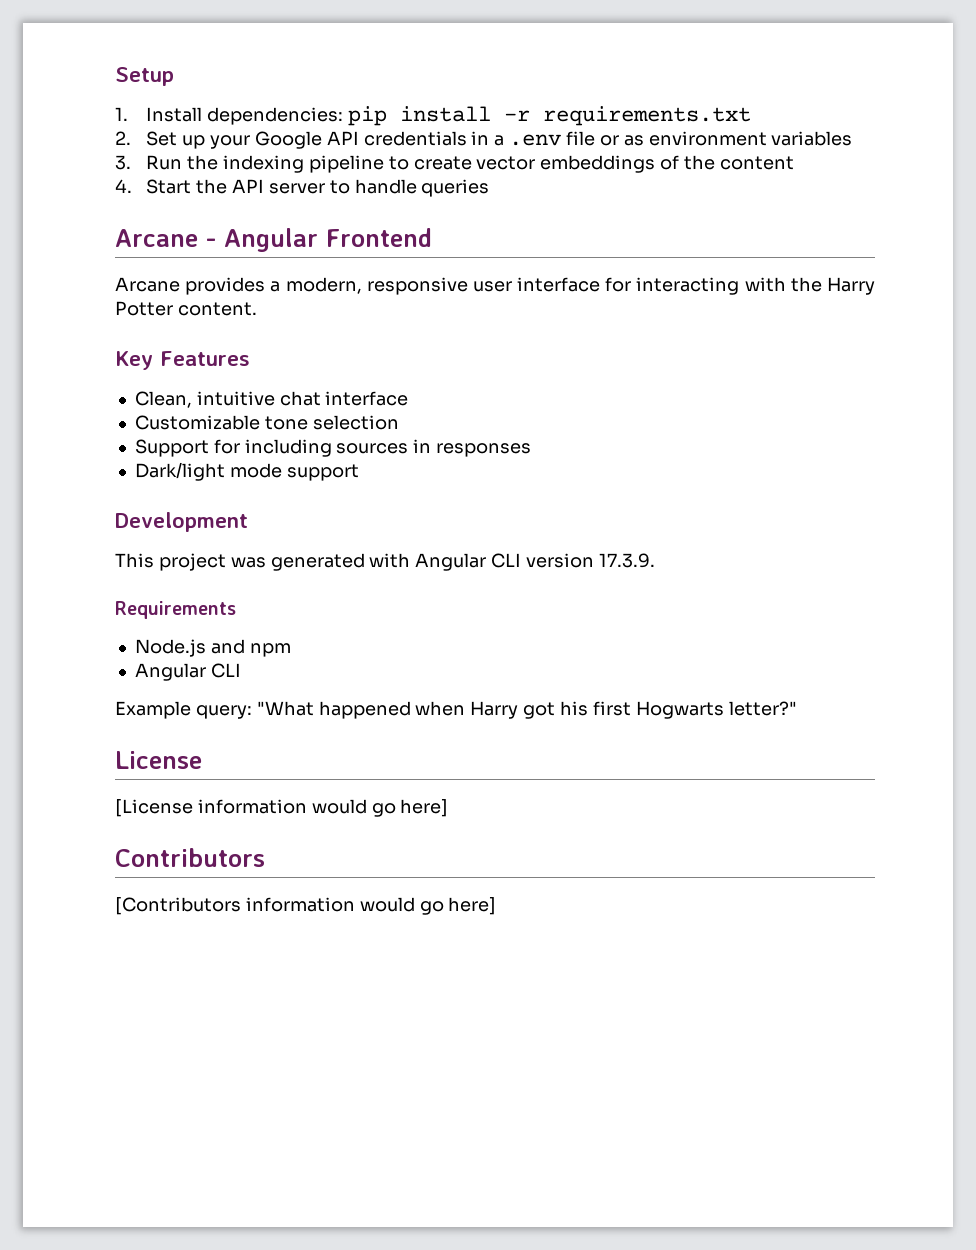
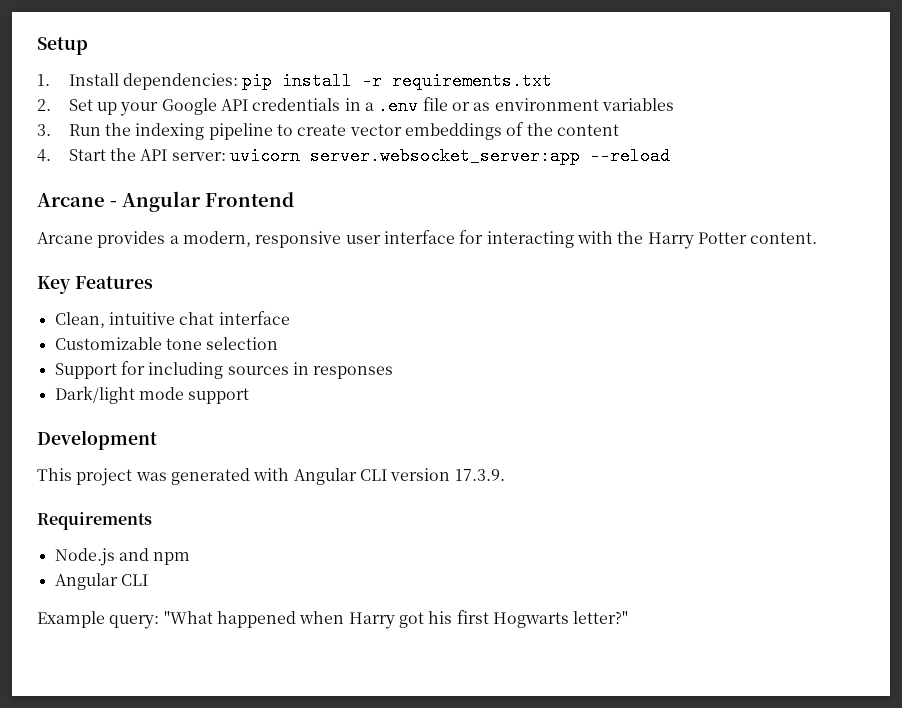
[268,179,490,197] server to handle queries -> [171,147,671,165] server: uvicorn server.websocket_server:app --reload
[115,751,202,769] [115,799,449,817] [115,848,265,867] [115,897,497,915] // License // [License information would go here] // Contributors // [Contributors information would go here] -> (629, 617) none

